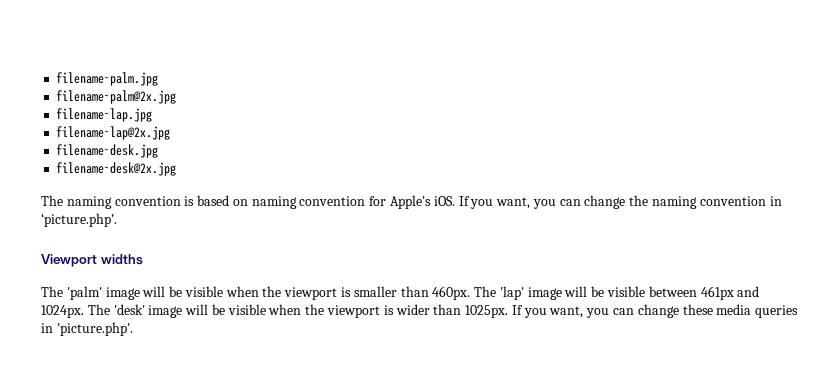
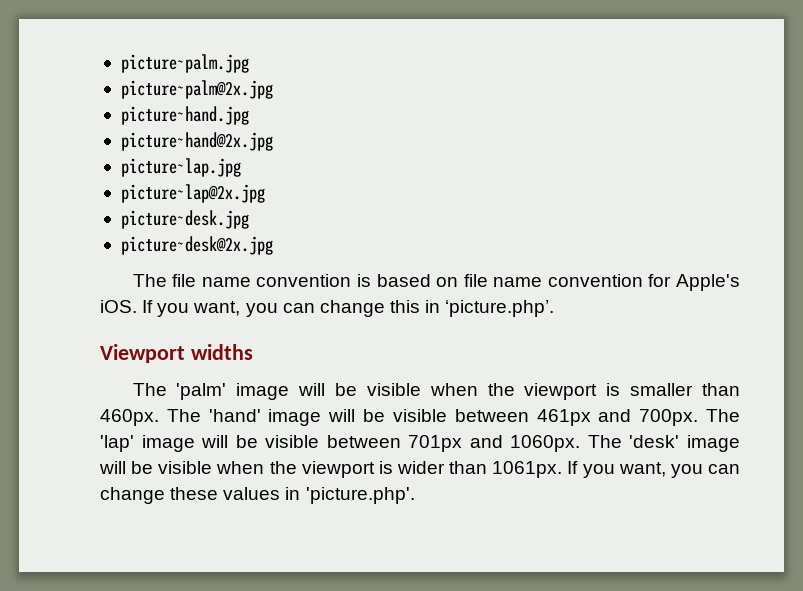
[56,72,159,86] [56,90,177,104] [56,108,153,122] [56,126,171,140] [56,144,159,158] [56,162,177,176] [41,195,112,209] filename~palm.jpg // filename~palm@2x.jpg // filename~lap.jpg // filename~lap@2x.jpg // filename~desk.jpg // filename~desk@2x.jpg // The naming -> [120,54,249,73] [120,80,273,99] [120,106,249,125] [120,132,273,151] [120,158,241,177] [120,184,265,203] [120,210,249,229] [120,236,273,255] [132,274,251,287] picture~palm.jpg // picture~palm@2x.jpg // picture~hand.jpg // picture~hand@2x.jpg // picture~lap.jpg // picture~lap@2x.jpg // picture~desk.jpg // picture~desk@2x.jpg // The file name
[251,196,297,209] naming -> [463,274,543,287] file name
[629,195,766,209] the naming convention -> [389,300,420,313] this
[499,286,524,300] 'lap' -> [208,409,261,422] 'hand'
[41,305,84,318] 1024px. -> [639,409,740,426] [100,435,581,452] 700px. The 'lap' image will be visible between 701px and 1060px.
[465,305,509,318] 1025px. -> [492,461,563,478] 1061px.
[716,304,799,318] media queries -> [223,487,281,500] values

